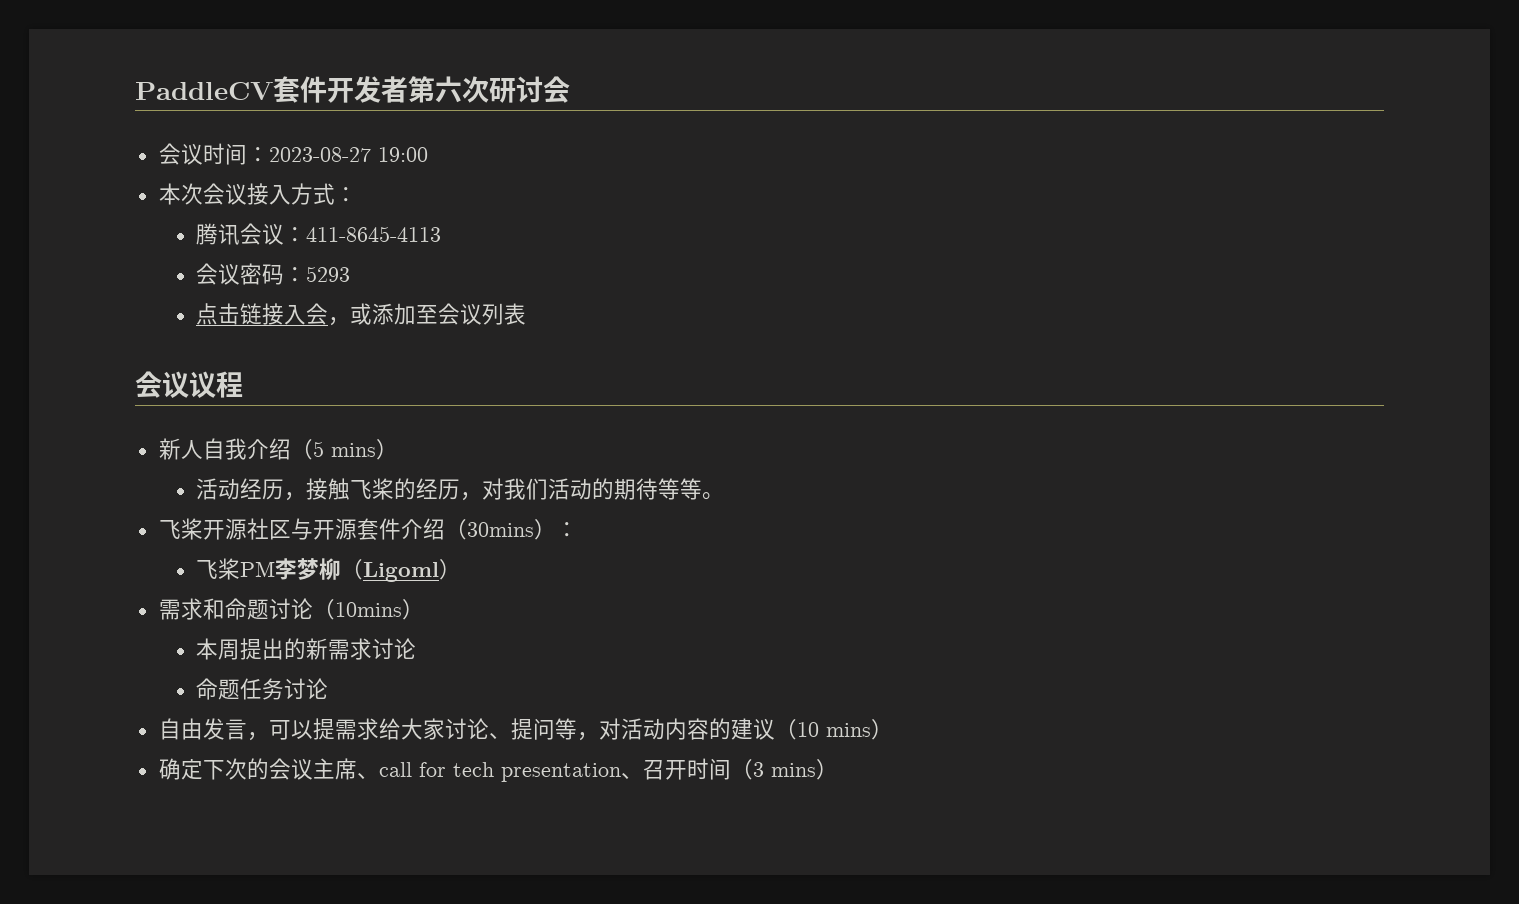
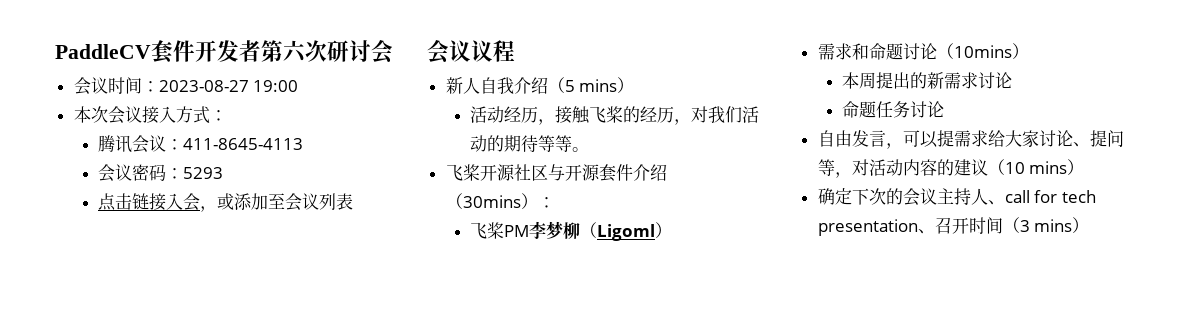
[334,758,357,780] 席 -> [953,188,988,205] 持人

